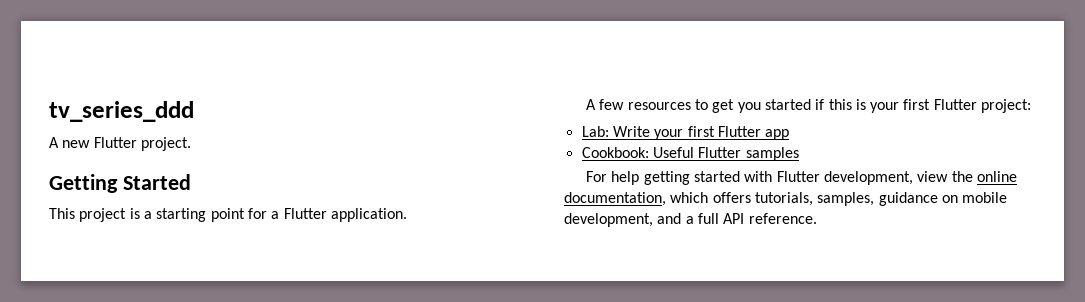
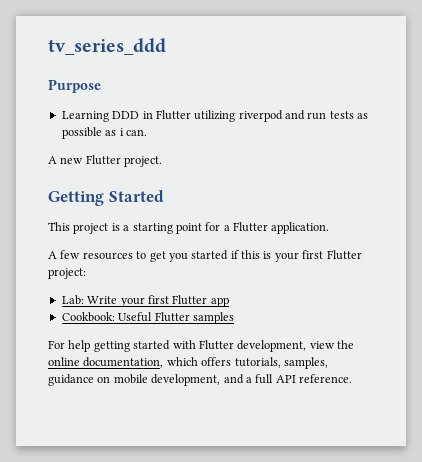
(194, 111) none -> [48,79,101,93] [61,110,369,122] [61,127,147,139] // Purpose // Learning DDD in Flutter utilizing riverpod and run tests as possible as i can.

